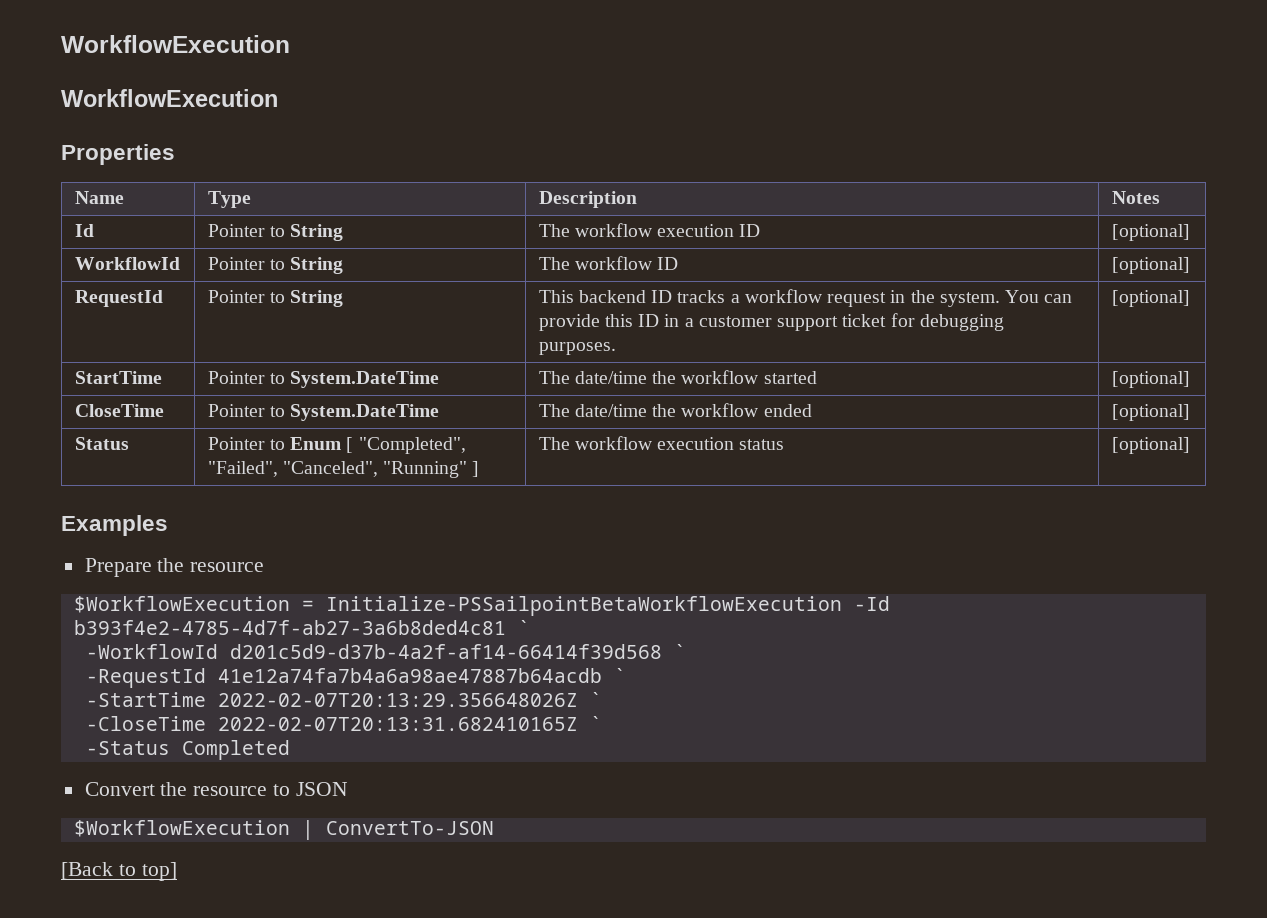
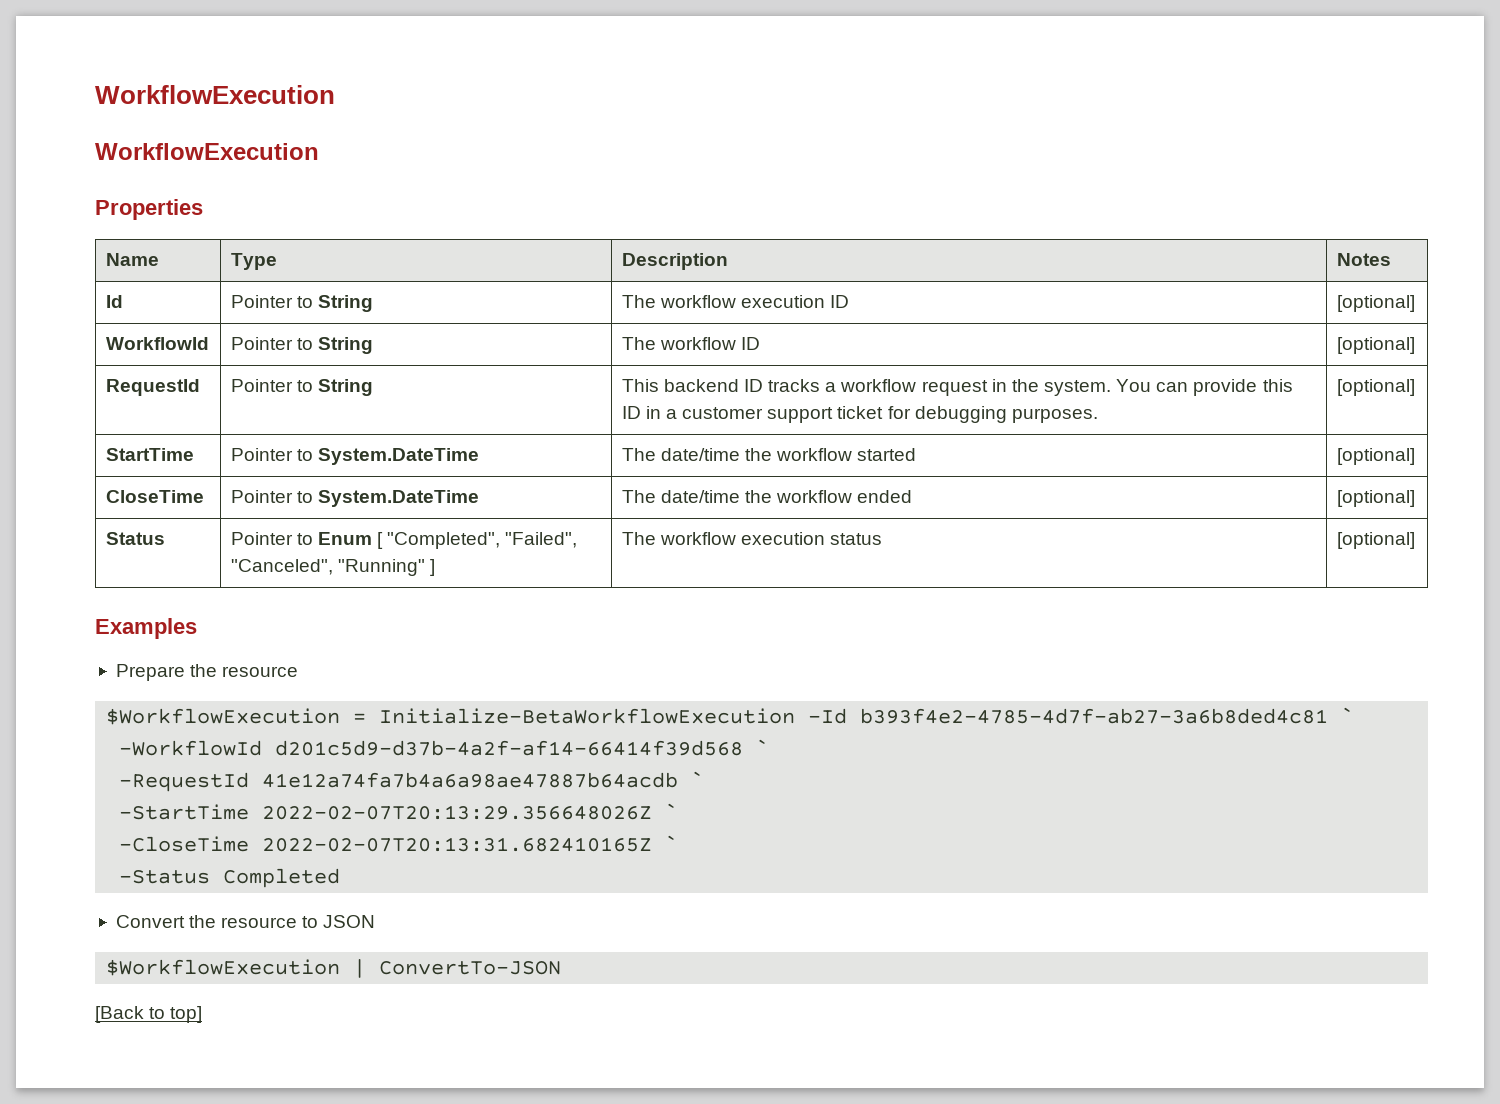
[325,596,842,616] Initialize-PSSailpointBetaWorkflowExecution -> [379,708,796,724] Initialize-BetaWorkflowExecution

